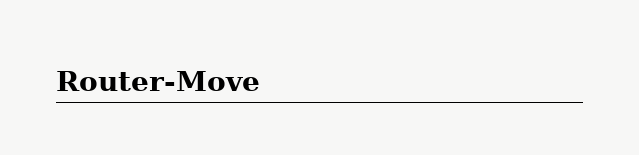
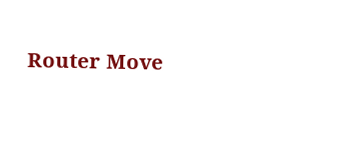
[56,71,260,91] Router-Move -> [27,53,164,70] Router Move

